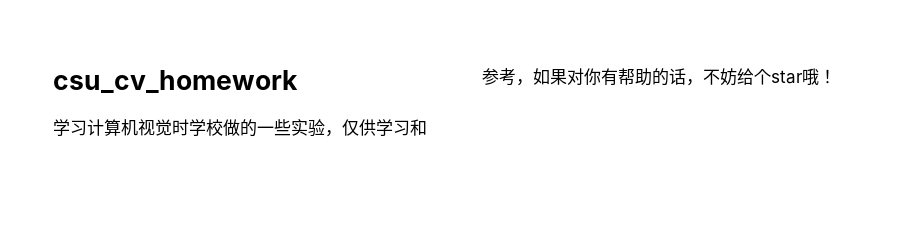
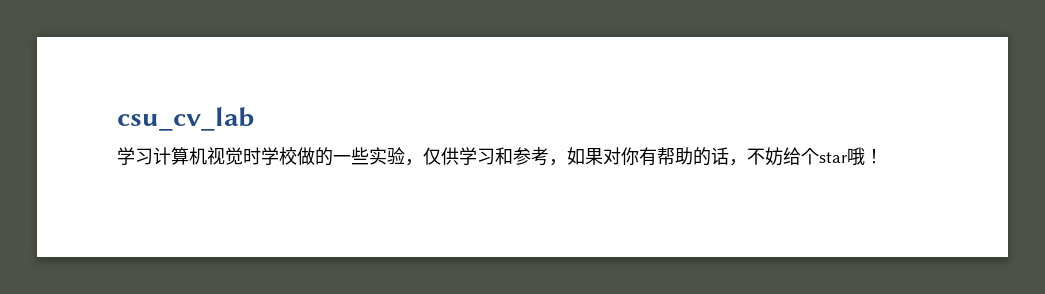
[53,70,298,93] csu_cv_homework -> [117,107,254,131] csu_cv_lab

